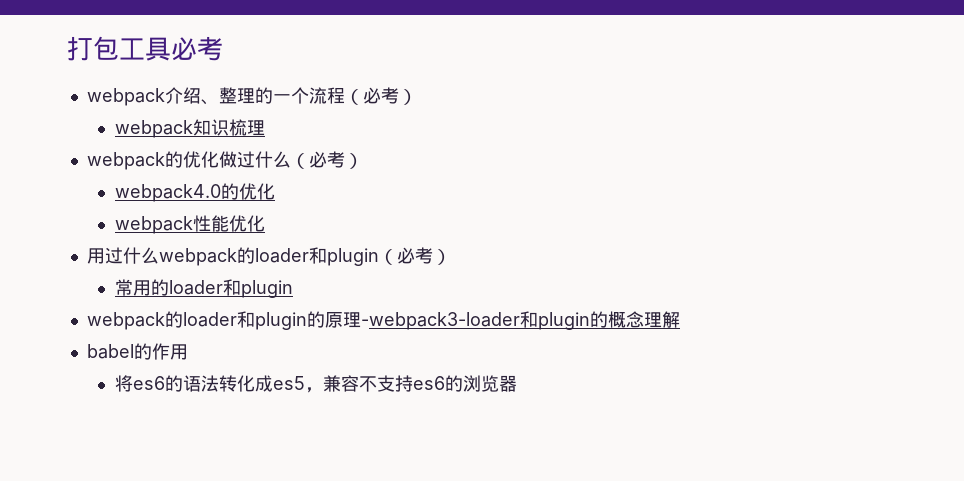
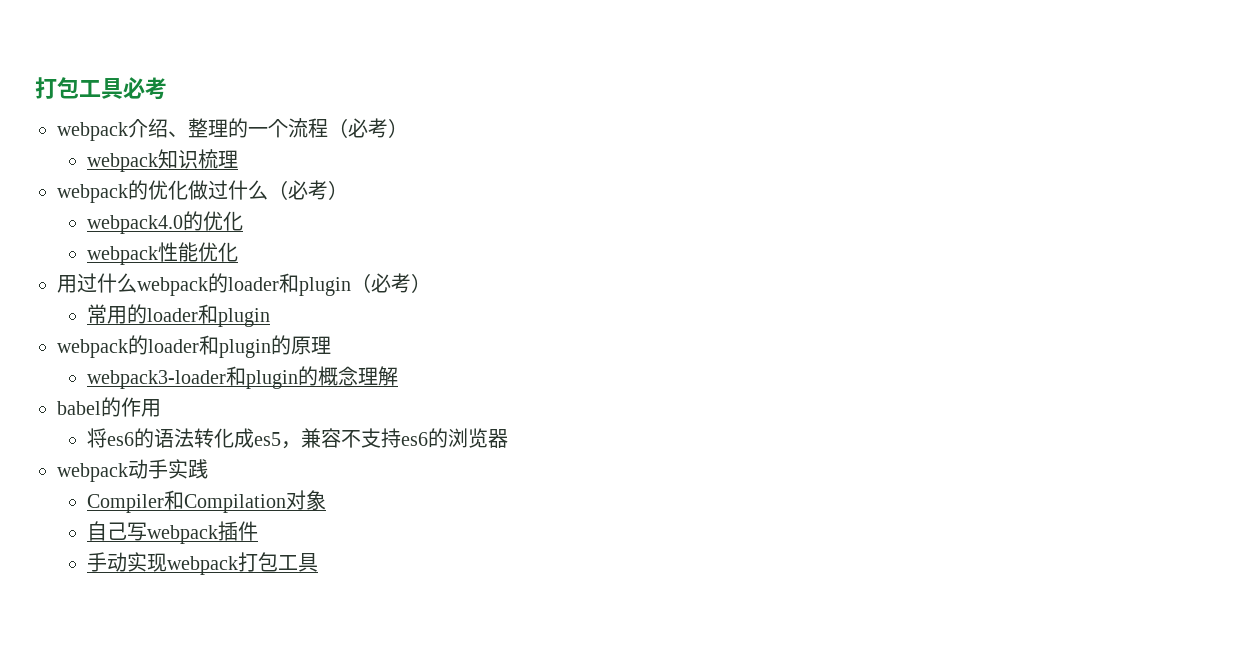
[360,312,520,330] -webpack3-loader -> [87,370,227,389] // webpack3-loader
(517, 383) none -> [57,459,208,482] [87,490,327,513] [87,521,259,544] [87,552,319,575] // webpack动手实践 // Compiler和Compilation对象 // 自己写webpack插件 // 手动实现webpack打包工具

